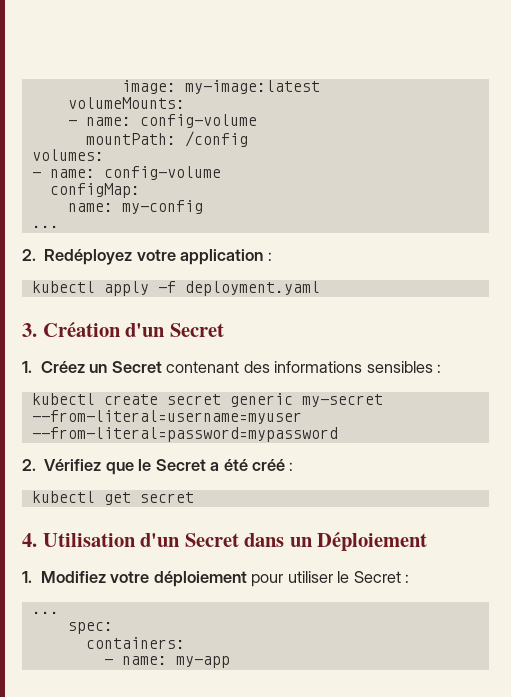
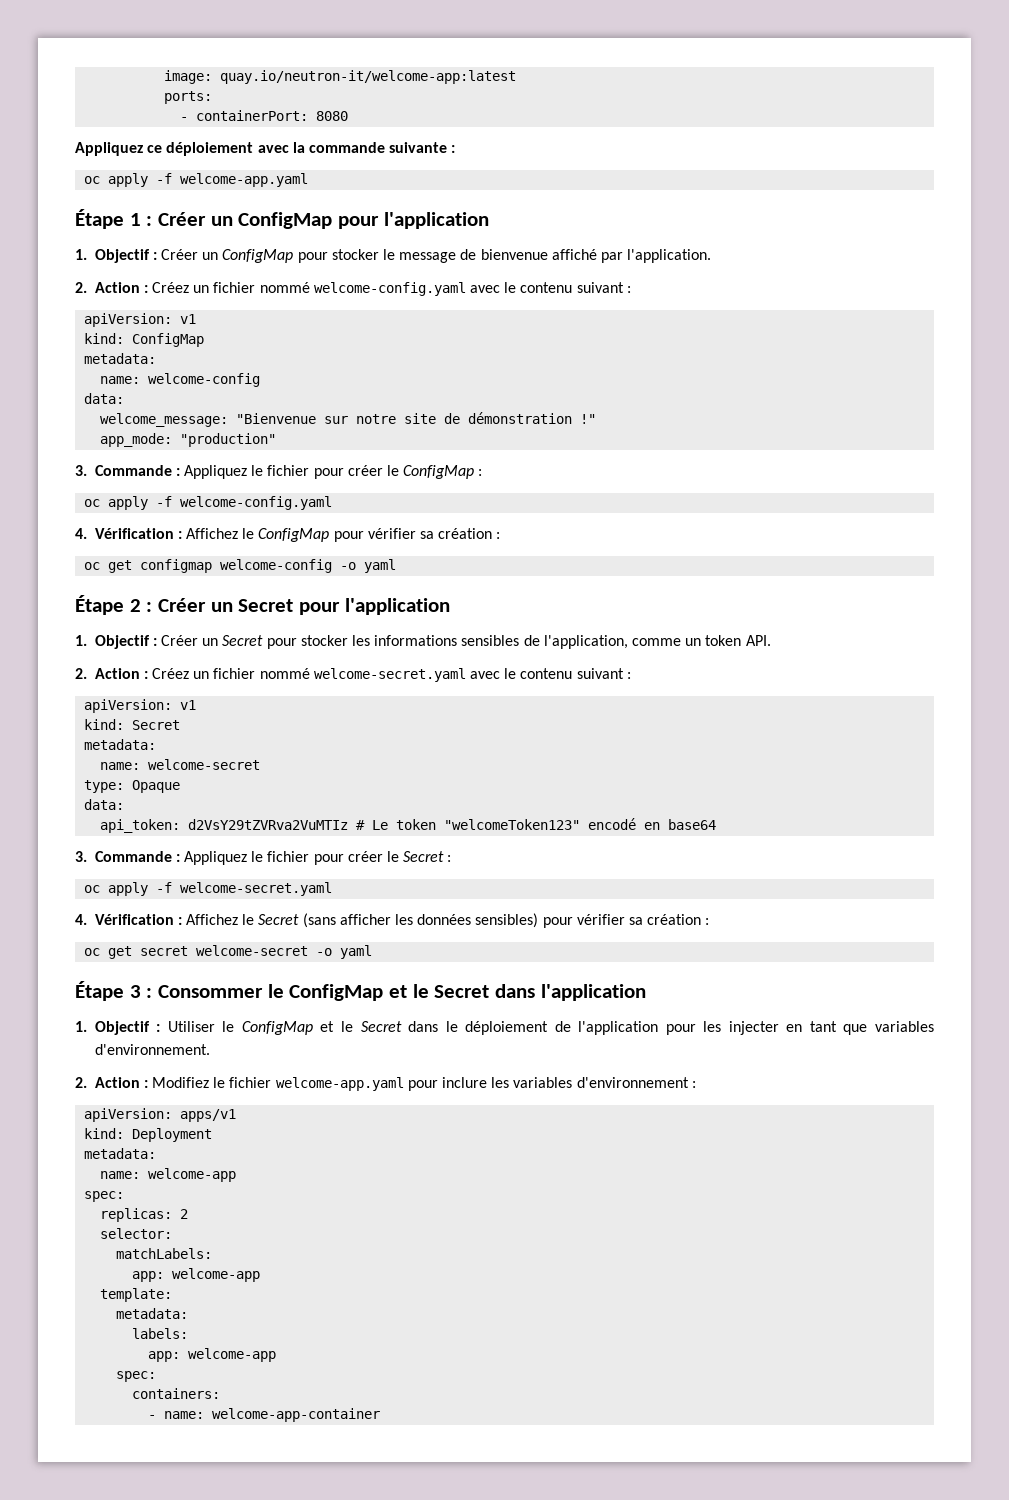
[184,80,320,94] [67,97,185,109] [67,114,257,128] [85,131,248,147] [31,149,104,161] [31,166,221,180] [49,183,140,198] [67,200,203,214] [31,225,59,228] [22,249,272,265] [31,281,320,296] [22,322,224,337] [22,361,442,373] [31,393,383,407] [31,410,302,424] [31,427,338,442] [22,459,294,475] [31,491,194,505] [22,532,428,551] [22,571,410,587] [31,611,59,614] my-image:latest // volumeMounts: // - name: config-volume // mountPath: /config // volumes: // - name: config-volume // configMap: // name: my-config // ... // 2. Redéployez votre application : // kubectl apply -f deployment.yaml // 3. Création d'un Secret // 1. Créez un Secret contenant des informations sensibles : // kubectl create secret generic my-secret --from-literal=username=myuser --from-literal=password=mypassword // 2. Vérifiez que le Secret a été créé : // kubectl get secret // 4. Utilisation d'un Secret dans un Déploiement // 1. Modifiez votre déploiement pour utiliser le Secret : // ... -> [220,70,517,84] [164,91,213,104] [180,110,349,121] [75,142,456,156] [84,173,309,187] [75,209,489,229] [75,249,712,263] [75,282,631,296] [84,313,197,327] [84,333,205,347] [84,353,157,364] [100,373,261,387] [84,393,125,404] [100,412,597,427] [100,433,277,447] [75,465,483,479] [84,496,333,510] [75,528,501,542] [84,559,397,573] [75,595,450,615] [75,635,771,649] [75,668,631,682] [84,699,197,713] [84,719,181,730] [84,739,157,750] [100,759,261,770] [84,780,181,793] [84,799,125,810] [100,818,717,833] [75,851,452,865] [84,882,333,896] [75,913,710,928] [84,945,373,959] [75,981,646,1001] [75,1021,934,1035] [94,1044,210,1055] [75,1077,696,1091] [84,1108,237,1122] [84,1128,213,1142] [84,1148,157,1159] [100,1168,237,1182] [84,1191,125,1202] [100,1208,189,1222] [100,1228,173,1239] [116,1248,213,1259] [132,1268,261,1282] [100,1288,173,1302] [116,1308,189,1319] [132,1328,189,1339] [148,1348,277,1362] quay.io/neutron-it/welcome-app:latest // ports: // - containerPort: 8080 // Appliquez ce déploiement avec la commande suivante : // oc apply -f welcome-app.yaml // Étape 1 : Créer un ConfigMap pour l'application // 1. Objectif : Créer un ConfigMap pour stocker le message de bienvenue affiché par l'application. // 2. Action : Créez un fichier nommé welcome-config.yaml avec le contenu suivant : // apiVersion: v1 // kind: ConfigMap // metadata: // name: welcome-config // data: // welcome_message: "Bienvenue sur notre site de démonstration !" // app_mode: "production" // 3. Commande : Appliquez le fichier pour créer le ConfigMap : // oc apply -f welcome-config.yaml // 4. Vérification : Affichez le ConfigMap pour vérifier sa création : // oc get configmap welcome-config -o yaml // Étape 2 : Créer un Secret pour l'application // 1. Objectif : Créer un Secret pour stocker les informations sensibles de l'application, comme un token API. // 2. Action : Créez un fichier nommé welcome-secret.yaml avec le contenu suivant : // apiVersion: v1 // kind: Secret // metadata: // name: welcome-secret // type: Opaque // data: // api_token: d2VsY29tZVRva2VuMTIz # Le token "welcomeToken123" encodé en base64 // 3. Commande : Appliquez le fichier pour créer le Secret : // oc apply -f welcome-secret.yaml // 4. Vérification : Affichez le Secret (sans afficher les données sensibles) pour vérifier sa création : // oc get secret welcome-secret -o yaml // Étape 3 : Consommer le ConfigMap et le Secret dans l'application // 1. Objectif : Utiliser le ConfigMap et le Secret dans le déploiement de l'application pour les injecter en tant que variables d'environnement. // 2. Action : Modifiez le fichier welcome-app.yaml pour inclure les variables d'environnement : // apiVersion: apps/v1 // kind: Deployment // metadata: // name: welcome-app // spec: // replicas: 2 // selector: // matchLabels: // app: welcome-app // template: // metadata: // labels: // app: welcome-app
[175,656,230,668] my-app -> [212,1408,381,1422] welcome-app-container

